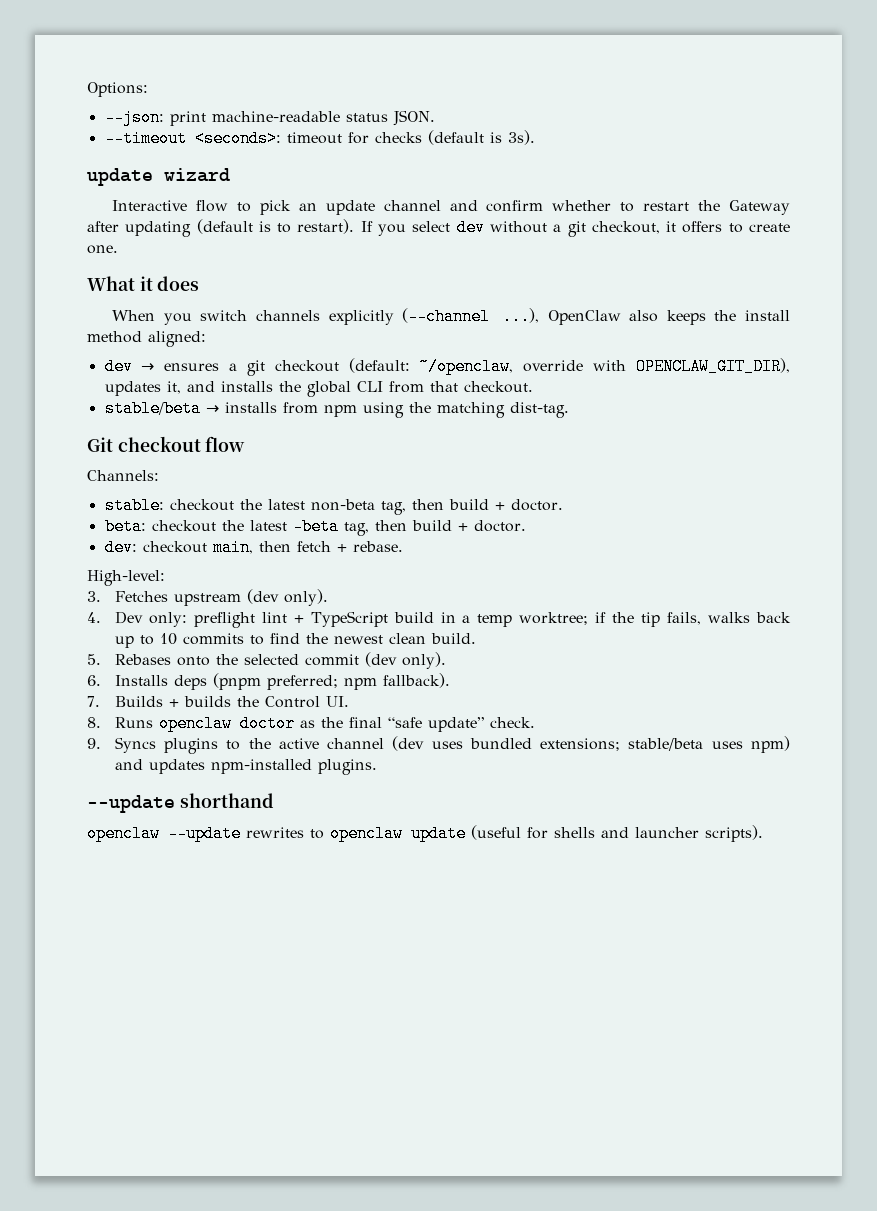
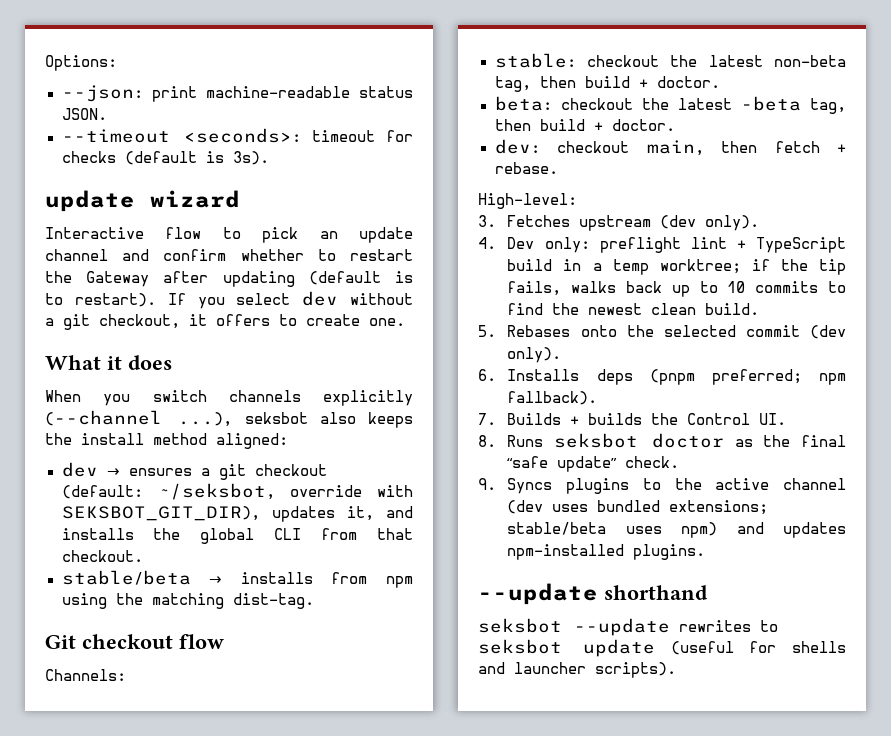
[547,310,621,325] OpenClaw -> [244,412,308,424] seksbot
[419,358,514,375] ~/openclaw, -> [157,483,275,500] ~/seksbot,
[635,358,790,375] OPENCLAW_GIT_DIR), -> [61,506,260,521] SEKSBOT_GIT_DIR),
[158,715,232,732] openclaw -> [554,433,639,448] seksbot
[87,825,160,842] openclaw -> [478,618,562,633] seksbot
[330,825,403,842] openclaw -> [478,639,562,654] seksbot

